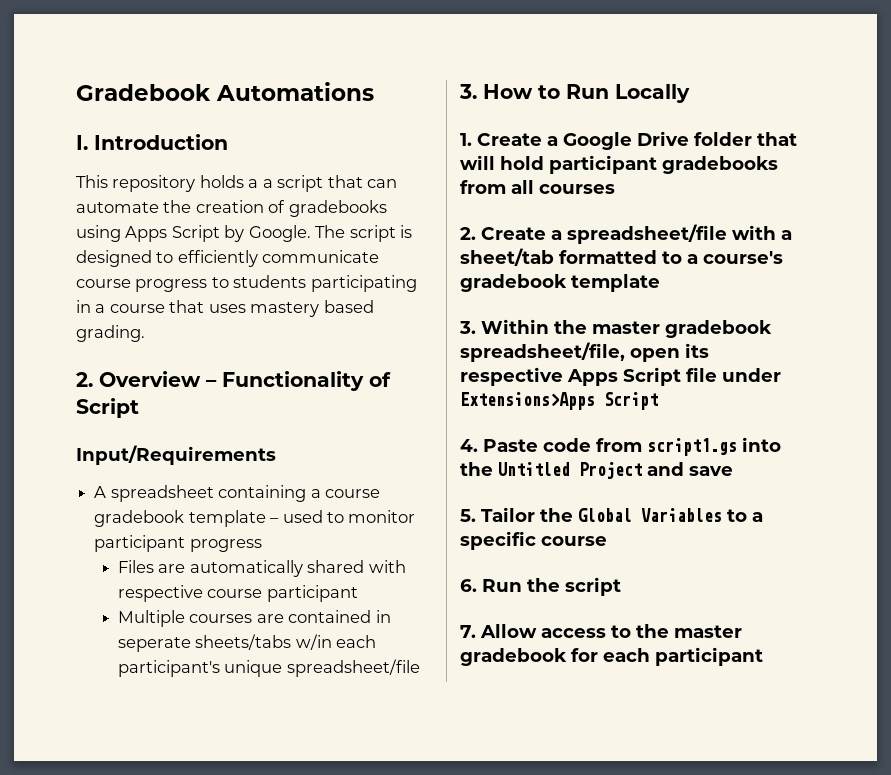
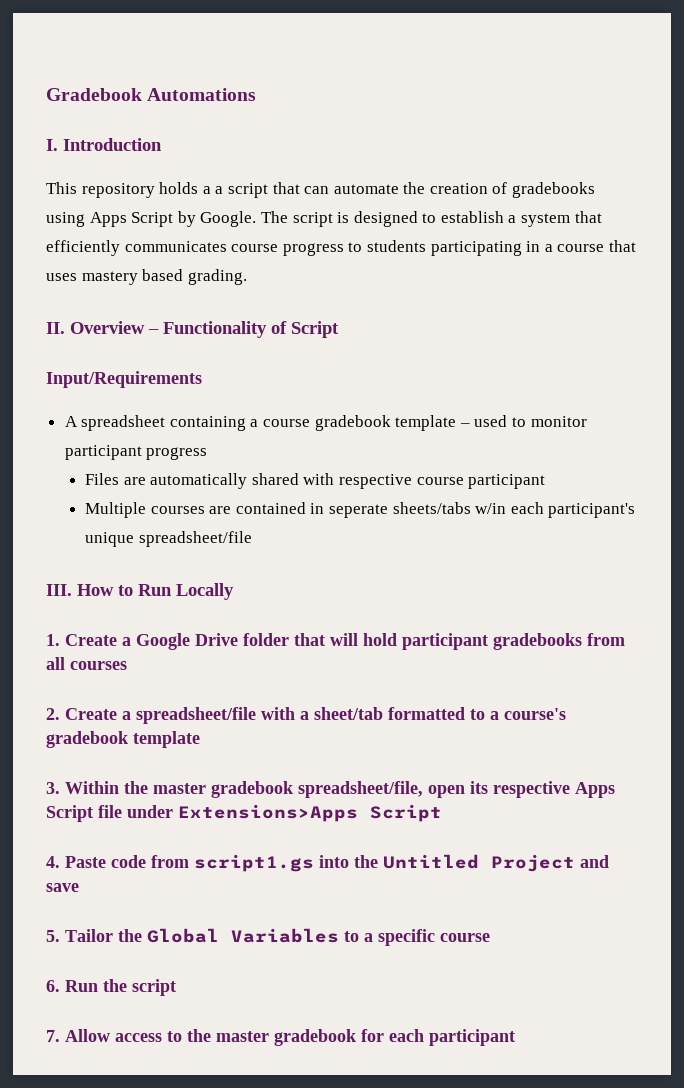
[177,250,380,267] efficiently communicate -> [440,211,602,227] [46,240,227,256] establish a system that efficiently communicates
[76,372,93,387] 2. -> [46,322,65,334] II.
[459,84,477,99] 3. -> [46,584,72,596] III.

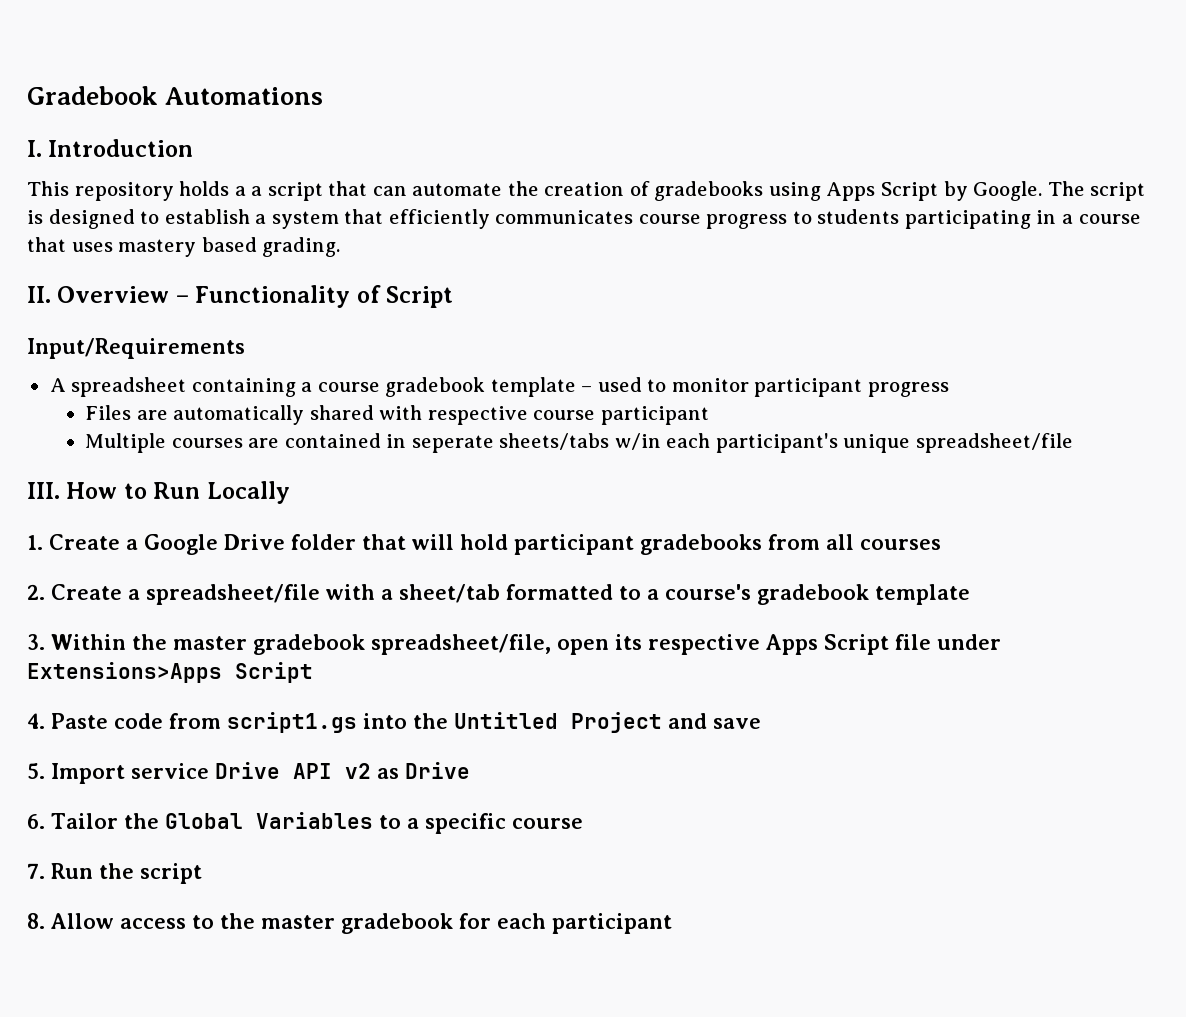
(60, 936) none -> [51,762,470,784] [27,814,45,829] Import service Drive API v2 as Drive // 6.
[46,980,60,992] 6. -> [27,863,45,879] 7.
[46,1030,60,1042] 7. -> [27,913,45,929] 8.

